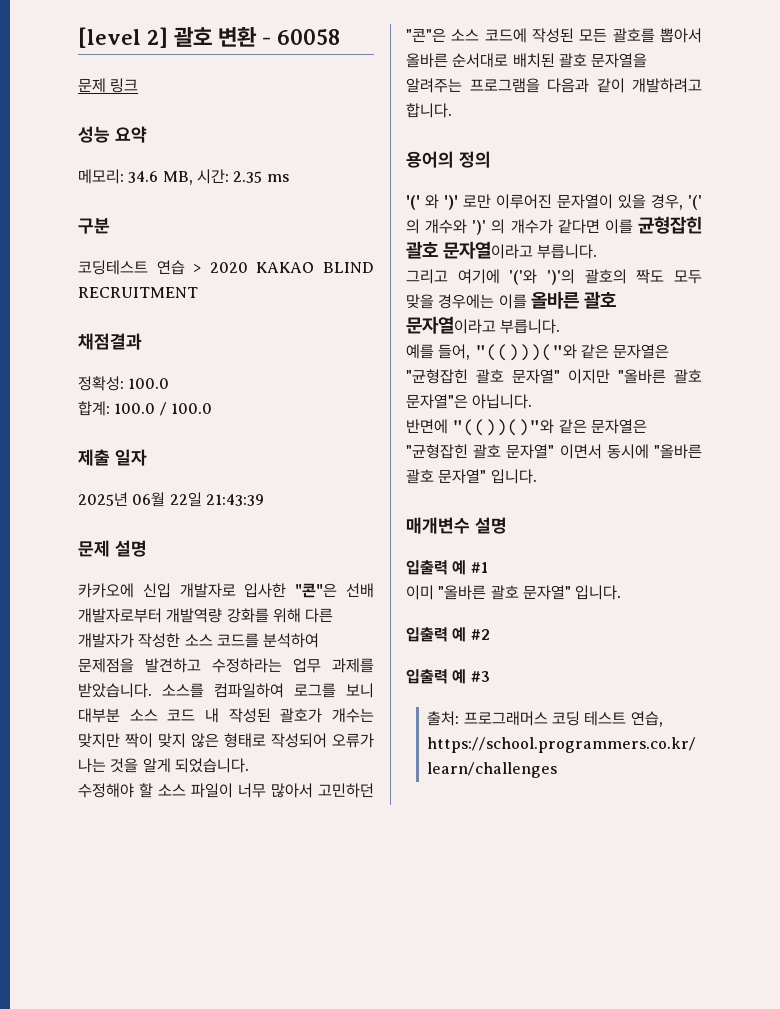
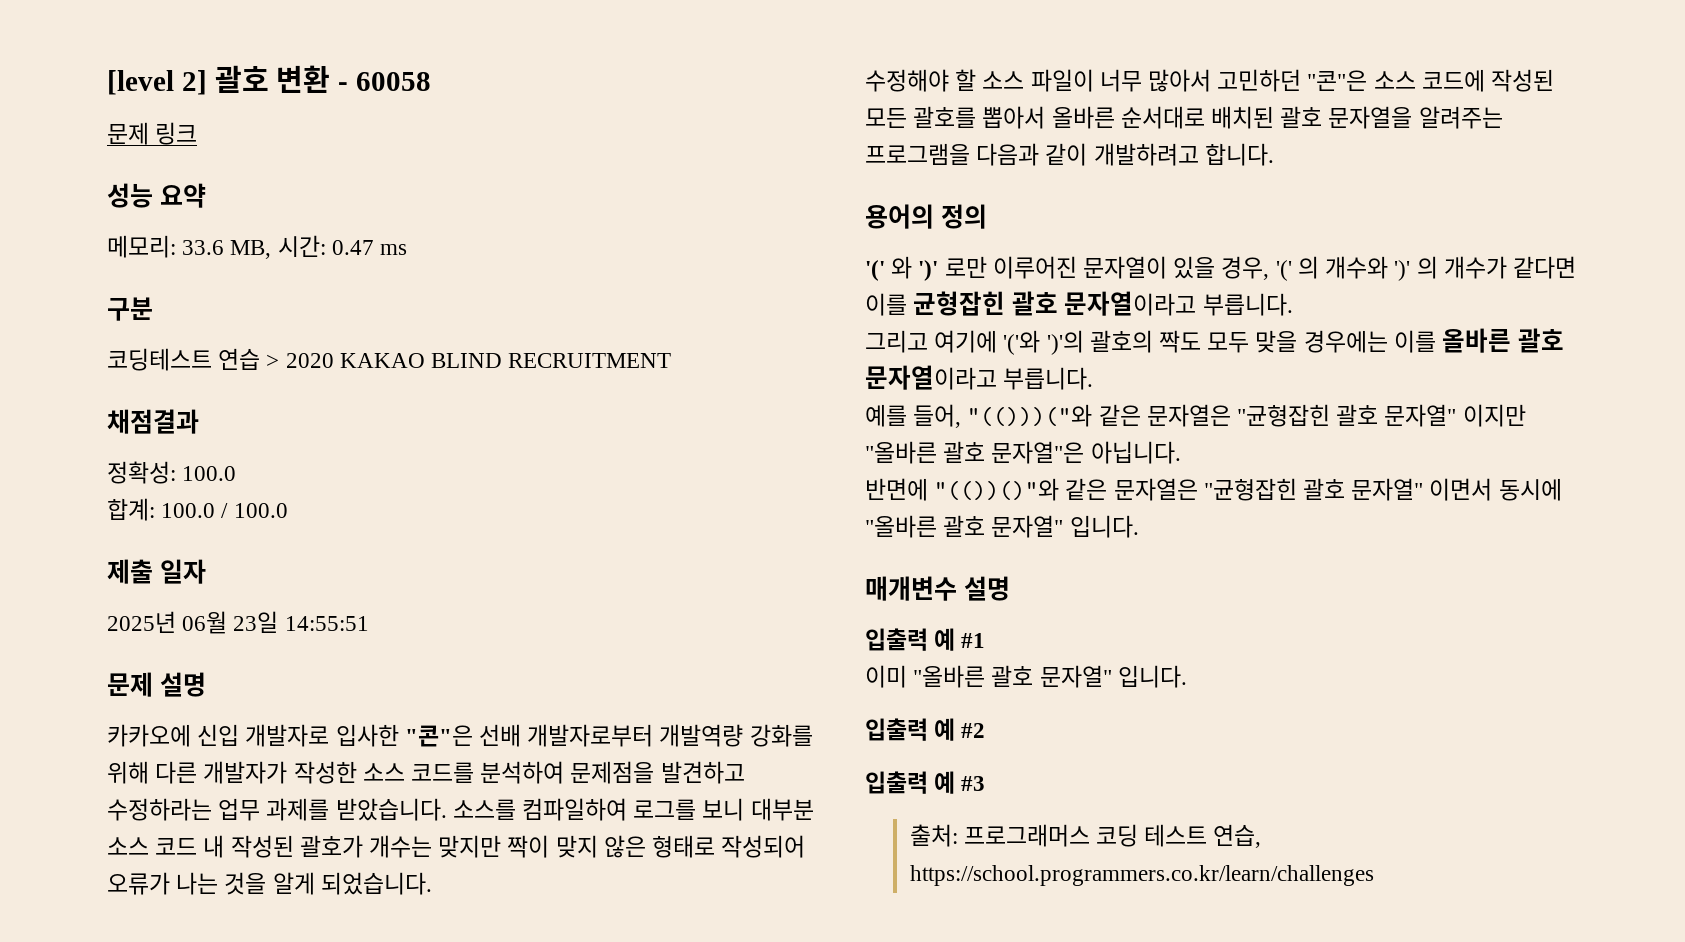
[128,171,159,183] 34.6 -> [182,240,225,255] 33.6
[233,171,263,183] 2.35 -> [331,240,374,255] 0.47
[169,492,264,507] 22일 21:43:39 -> [233,611,369,633] 23일 14:55:51

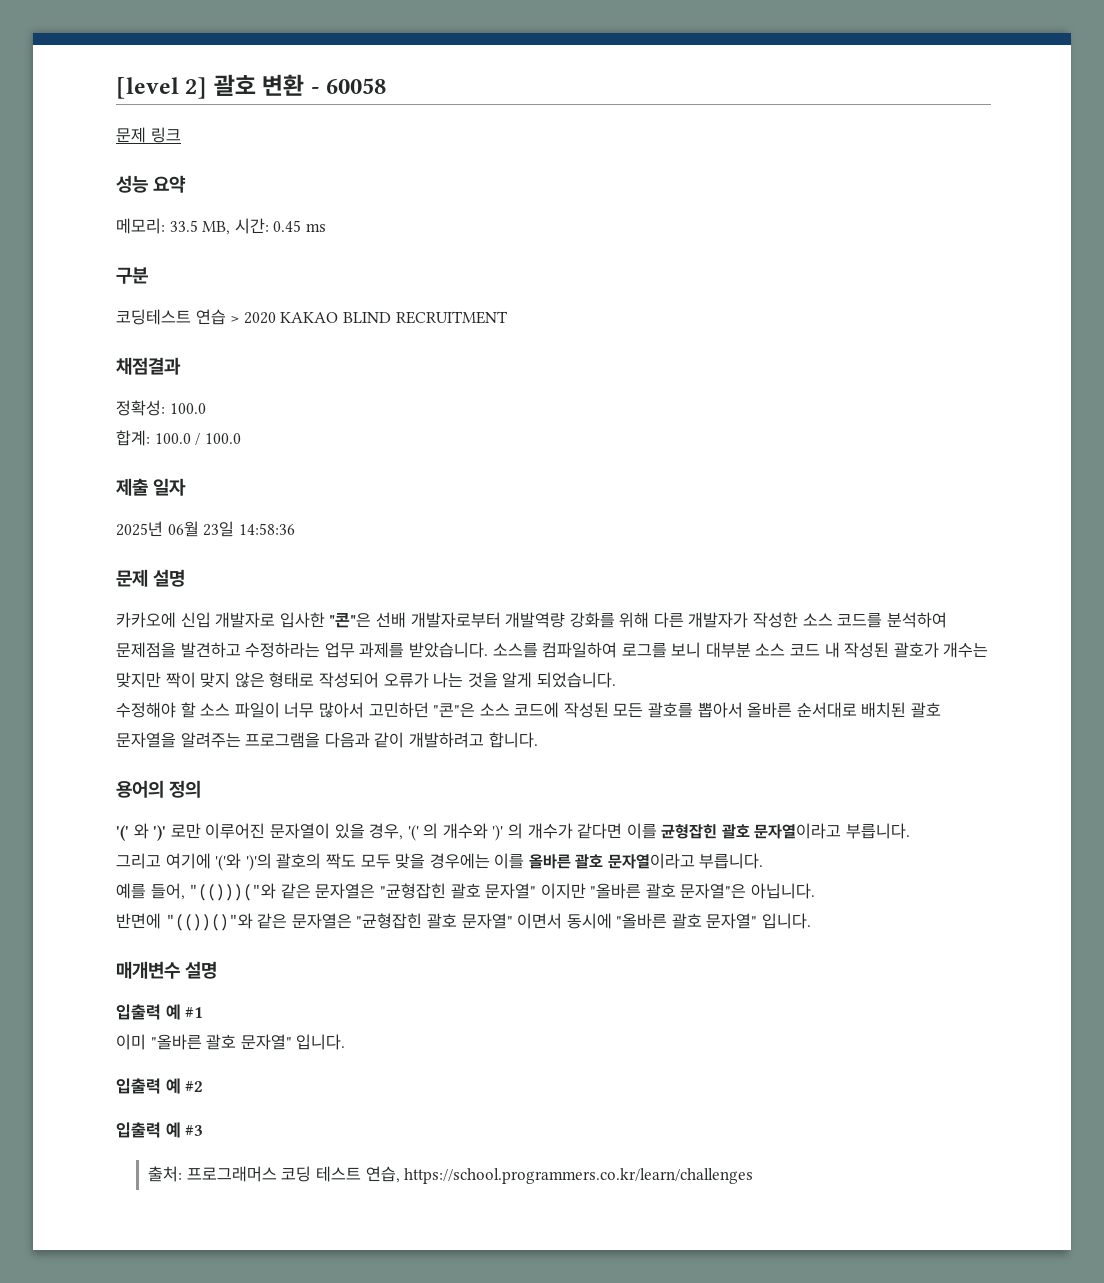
[182,240,225,255] 33.6 -> [169,220,198,232] 33.5
[331,240,374,255] 0.47 -> [273,220,302,232] 0.45
[284,616,369,631] 14:55:51 -> [238,523,295,535] 14:58:36

